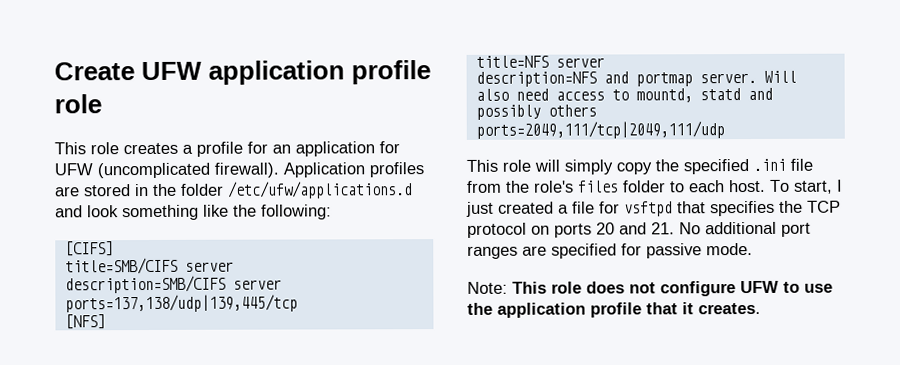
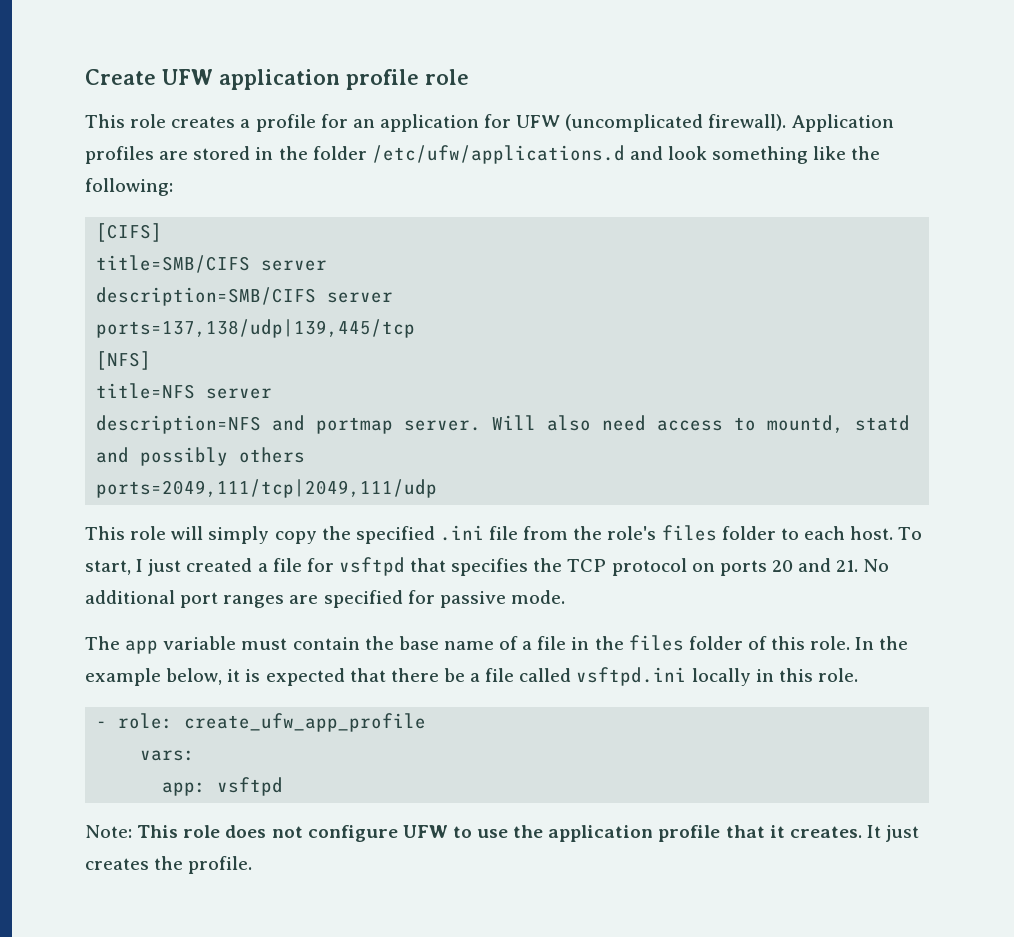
(753, 249) none -> [85,635,909,654] [85,667,858,686] [96,713,427,732] [140,750,196,761] [162,777,284,796] // The app variable must contain the base name of a file in the files folder of this role. In the example below, it is expected that there be a file called vsftpd.ini locally in this role. // - role: create_ufw_app_profile // vars: // app: vsftpd
(761, 308) none -> [866,825,920,842] [85,856,253,874] It just creates the profile.

